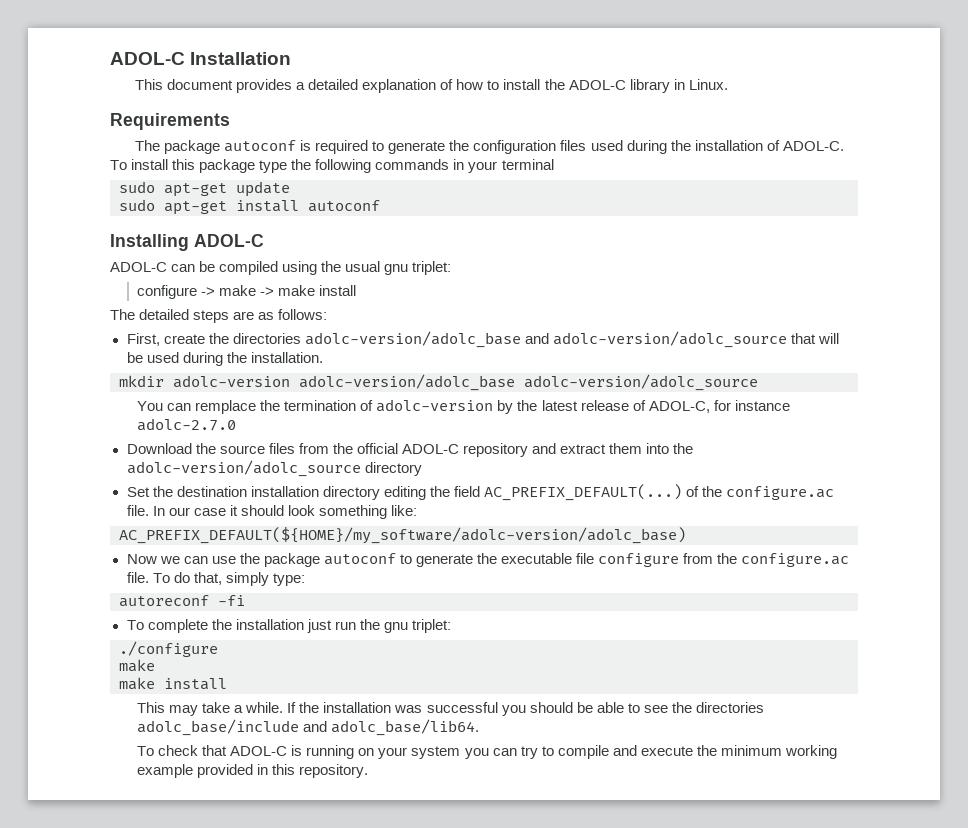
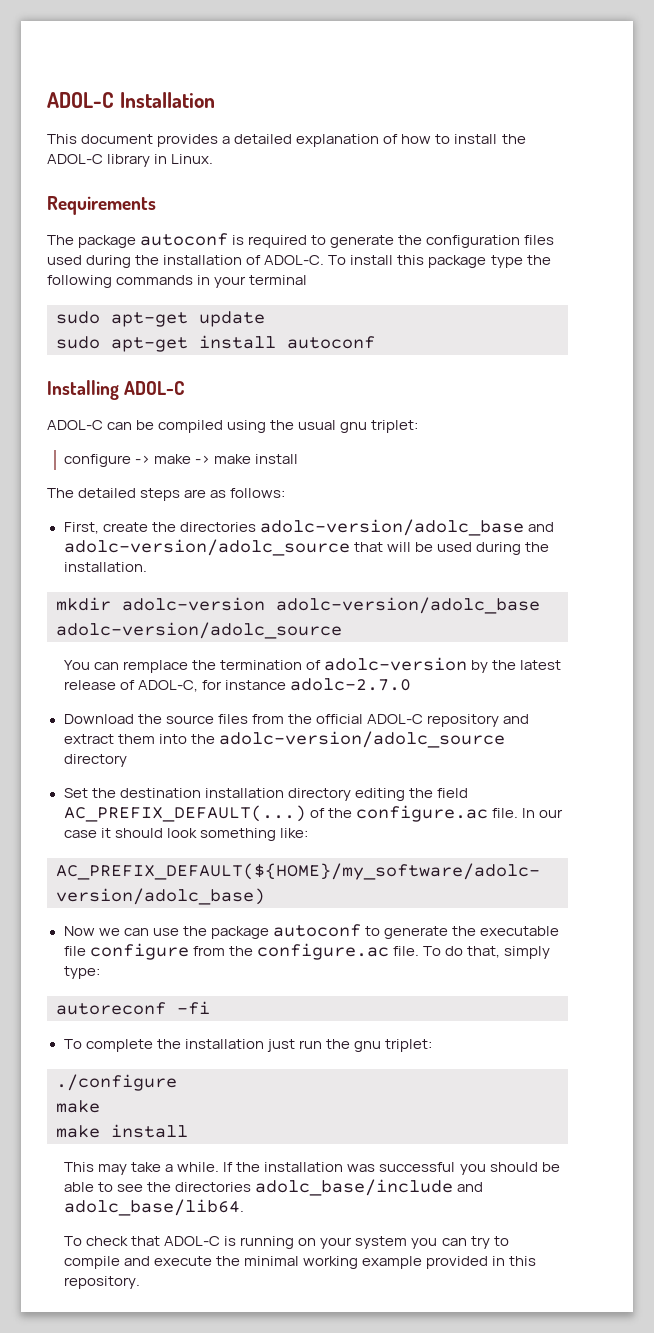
[720,745,782,756] minimum -> [244,1256,300,1266] minimal

